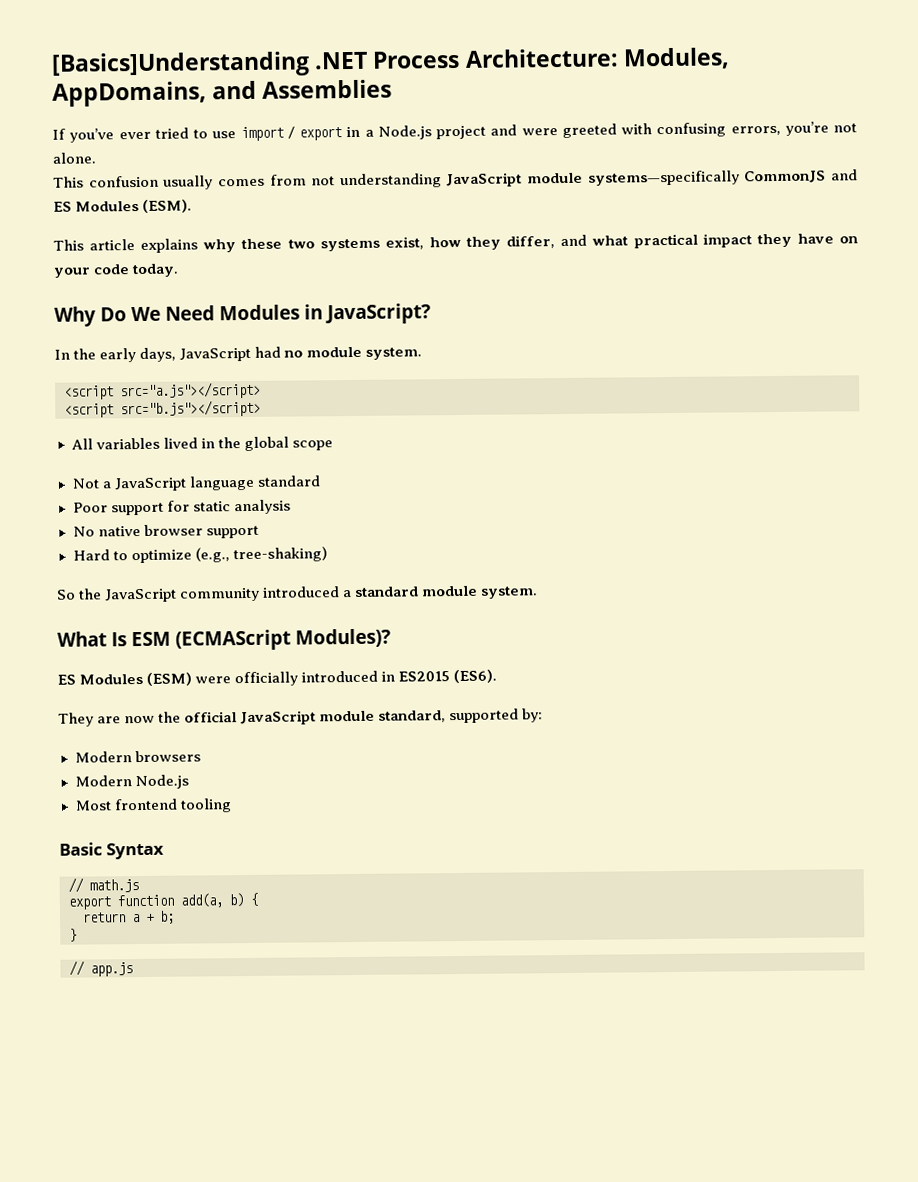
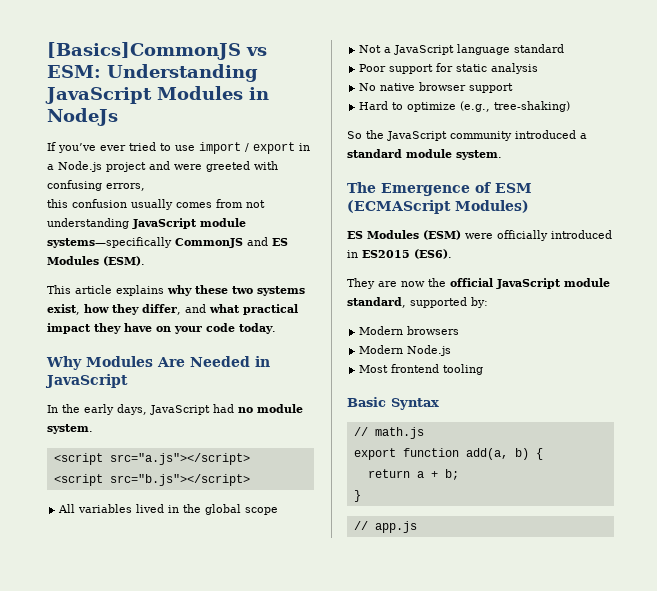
[51,47,730,78] [52,79,393,107] [Basics]Understanding .NET Process Architecture: Modules, AppDomains, and Assemblies -> [47,42,267,60] [47,64,258,82] [45,86,269,104] [47,108,118,126] [Basics]CommonJS vs ESM: Understanding JavaScript Modules in NodeJs
[784,121,857,136] [52,152,96,164] [53,176,84,188] you’re not alone. // This -> [47,199,68,208] // this
[100,303,431,325] Do We Need Modules in JavaScript? -> [86,356,270,367] [45,374,128,388] Modules Are Needed in JavaScript
[57,631,127,647] What Is -> [347,182,491,196] The Emergence of
[295,628,391,648] Modules)? -> [455,200,529,213] Modules)

